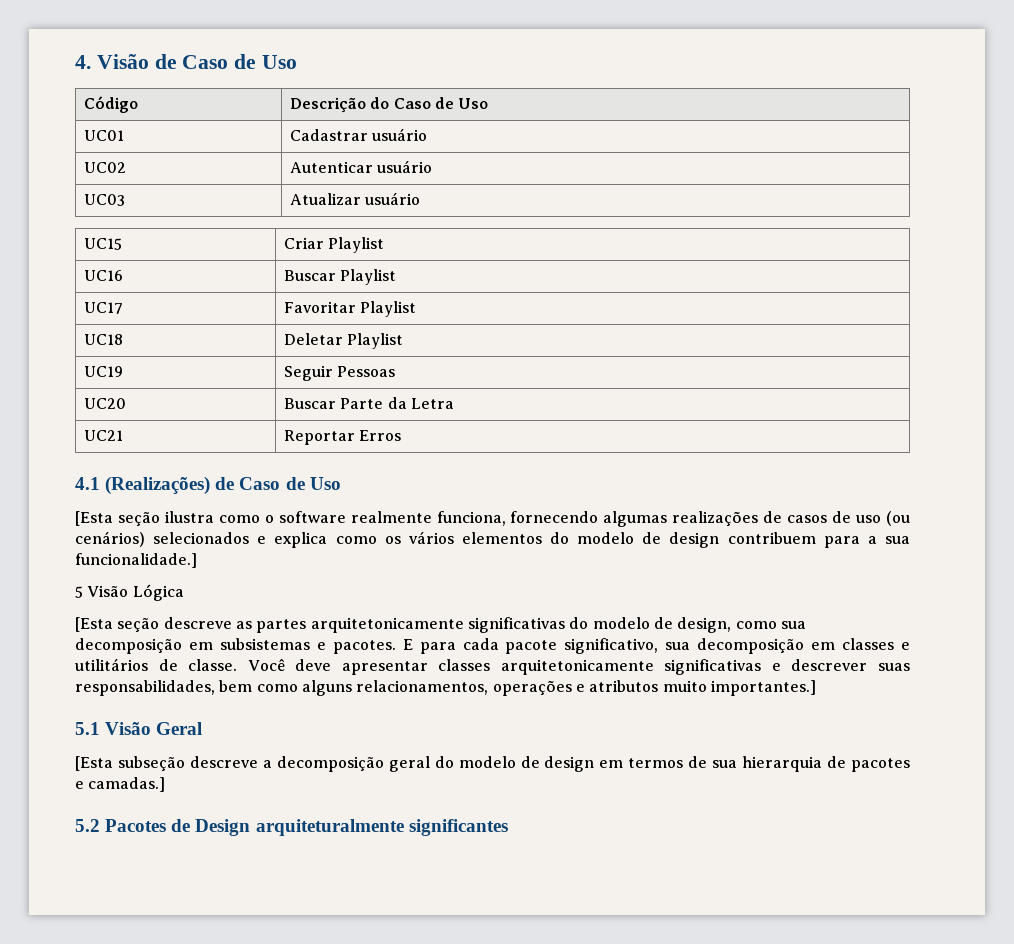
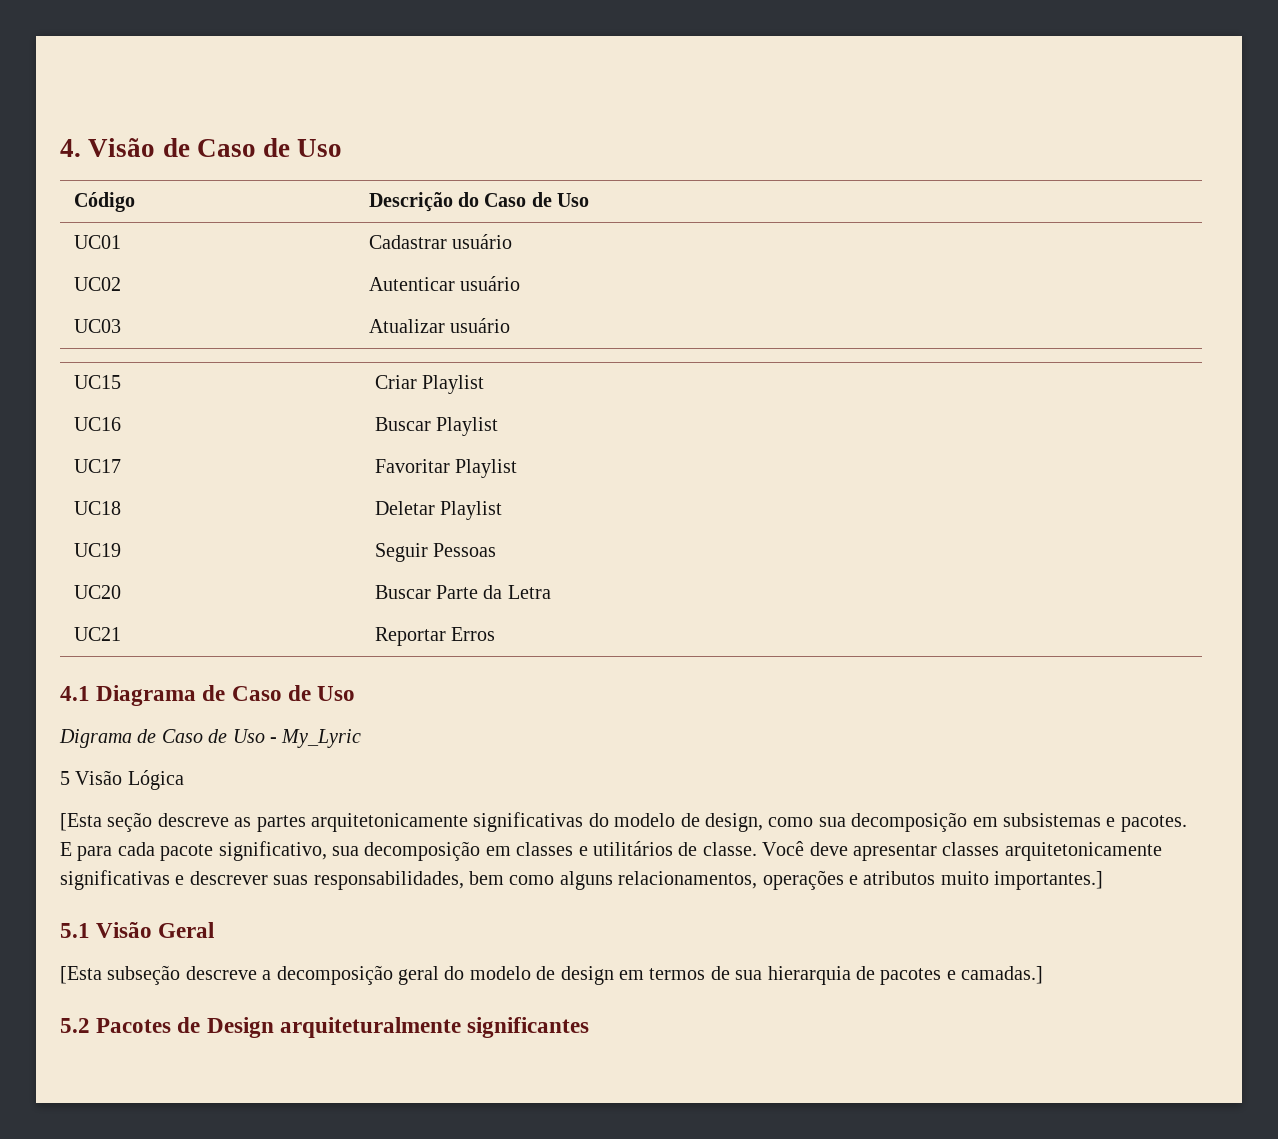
[105,476,341,495] [75,511,911,527] [75,531,910,548] [75,553,197,568] (Realizações) de Caso de Uso // [Esta seção ilustra como o software realmente funciona, fornecendo algumas realizações de casos de uso (ou cenários) selecionados e explica como os vários elementos do modelo de design contribuem para a sua funcionalidade.] -> [96,685,356,706] [59,729,362,748] Diagrama de Caso de Uso // Digrama de Caso de Uso - My_Lyric

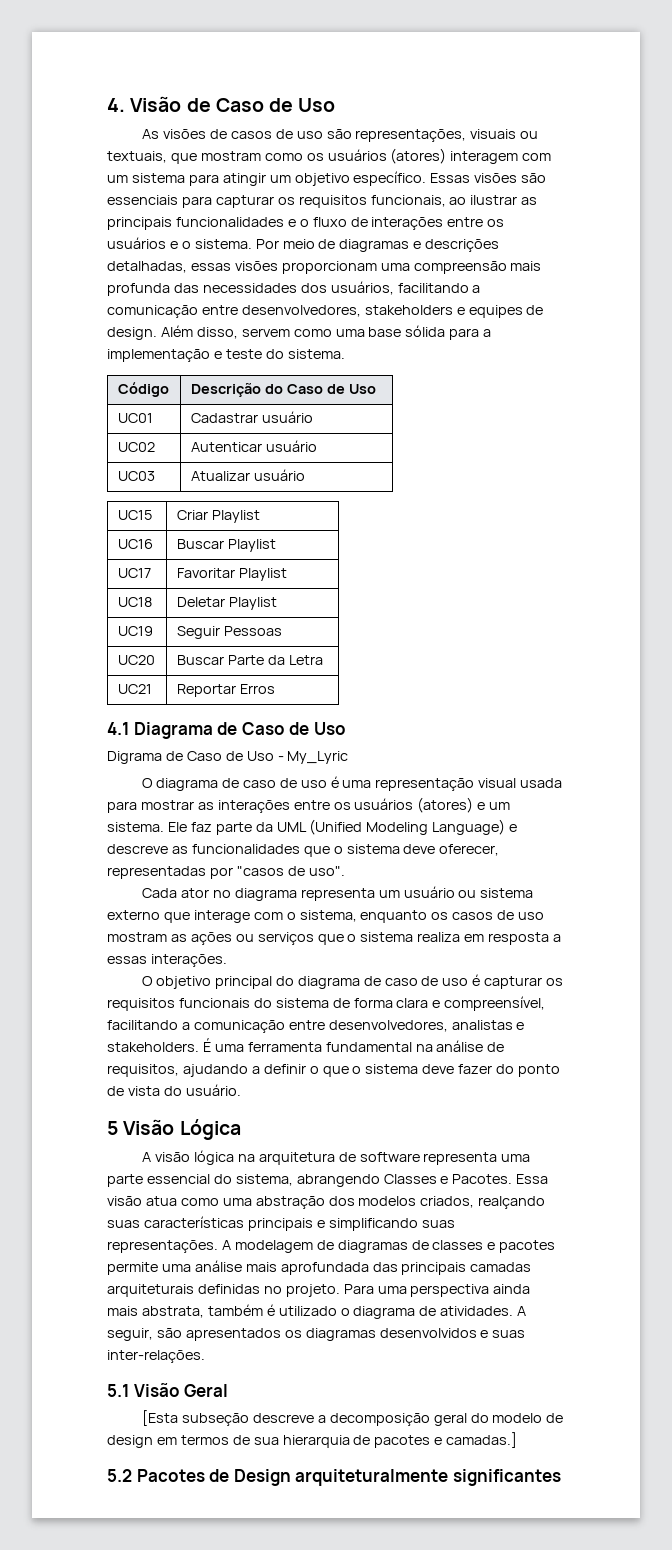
(343, 148) none -> [142,129,539,142] [107,148,552,164] [107,171,547,186] [107,195,538,208] [107,217,505,230] [107,237,500,252] [107,261,542,274] [107,281,481,296] [107,305,544,318] [107,325,492,340] [107,349,345,362] // As visões de casos de uso são representações, visuais ou textuais, que mostram como os usuários (atores) interagem com um sistema para atingir um objetivo específico. Essas visões são essenciais para capturar os requisitos funcionais, ao ilustrar as principais funcionalidades e o fluxo de interações entre os usuários e o sistema. Por meio de diagramas e descrições detalhadas, essas visões proporcionam uma compreensão mais profunda das necessidades dos usuários, facilitando a comunicação entre desenvolvedores, stakeholders e equipes de design. Além disso, servem como uma base sólida para a implementação e teste do sistema.
[60,770,184,790] [60,812,1187,832] [60,841,1162,861] [60,870,1104,890] 5 Visão Lógica // [Esta seção descreve as partes arquitetonicamente significativas do modelo de design, como sua decomposição em subsistemas e pacotes. E para cada pacote significativo, sua decomposição em classes e utilitários de classe. Você deve apresentar classes arquitetonicamente significativas e descrever suas responsabilidades, bem como alguns relacionamentos, operações e atributos muito importantes.] -> [142,776,563,791] [107,797,511,813] [107,819,518,835] [107,844,500,857] [107,866,345,879] [142,886,534,901] [107,910,545,923] [107,932,562,945] [107,954,227,967] [142,974,564,989] [107,996,546,1011] [107,1020,525,1033] [107,1038,505,1052] [107,1064,561,1077] [107,1084,241,1096] [107,1119,241,1140] [142,1150,531,1165] [107,1174,549,1187] [107,1196,546,1209] [107,1216,455,1231] [107,1240,556,1253] [107,1260,532,1275] [107,1284,531,1297] [107,1304,527,1319] [107,1328,526,1341] [107,1350,205,1363] O diagrama de caso de uso é uma representação visual usada para mostrar as interações entre os usuários (atores) e um sistema. Ele faz parte da UML (Unified Modeling Language) e descreve as funcionalidades que o sistema deve oferecer, representadas por "casos de uso". // Cada ator no diagrama representa um usuário ou sistema externo que interage com o sistema, enquanto os casos de uso mostram as ações ou serviços que o sistema realiza em resposta a essas interações. // O objetivo principal do diagrama de caso de uso é capturar os requisitos funcionais do sistema de forma clara e compreensível, facilitando a comunicação entre desenvolvedores, analistas e stakeholders. É uma ferramenta fundamental na análise de requisitos, ajudando a definir o que o sistema deve fazer do ponto de vista do usuário. // 5 Visão Lógica // A visão lógica na arquitetura de software representa uma parte essencial do sistema, abrangendo Classes e Pacotes. Essa visão atua como uma abstração dos modelos criados, realçando suas características principais e simplificando suas representações. A modelagem de diagramas de classes e pacotes permite uma análise mais aprofundada das principais camadas arquiteturais definidas no projeto. Para uma perspectiva ainda mais abstrata, também é utilizado o diagrama de atividades. A seguir, são apresentados os diagramas desenvolvidos e suas inter-relações.

